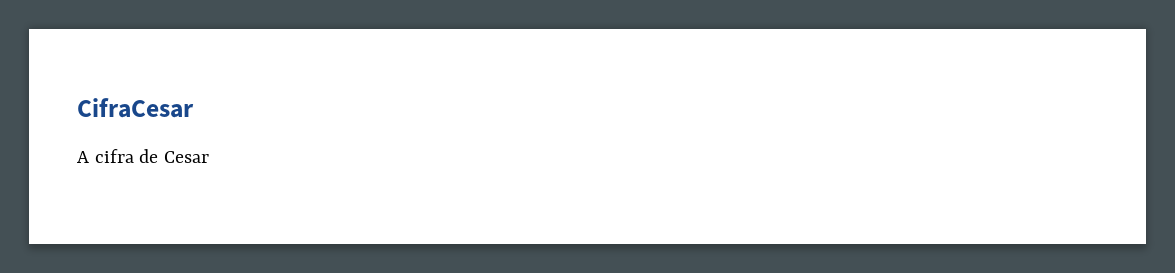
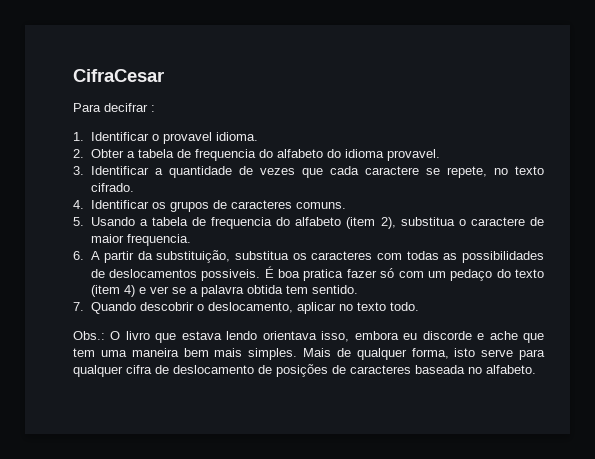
[77,149,210,163] A cifra de Cesar -> [73,103,155,112] [73,132,258,144] [73,149,440,161] [73,166,544,178] [90,183,134,192] [73,200,346,212] [73,217,544,229] [90,234,191,246] [73,250,544,263] [90,266,544,281] [90,285,358,297] [73,302,419,314] [73,331,544,343] [73,348,545,360] [73,364,536,377] Para decifrar : // 1. Identificar o provavel idioma. // 2. Obter a tabela de frequencia do alfabeto do idioma provavel. // 3. Identificar a quantidade de vezes que cada caractere se repete, no texto cifrado. // 4. Identificar os grupos de caracteres comuns. // 5. Usando a tabela de frequencia do alfabeto (item 2), substitua o caractere de maior frequencia. // 6. A partir da substituição, substitua os caracteres com todas as possibilidades de deslocamentos possiveis. É boa pratica fazer só com um pedaço do texto (item 4) e ver se a palavra obtida tem sentido. // 7. Quando descobrir o deslocamento, aplicar no texto todo. // Obs.: O livro que estava lendo orientava isso, embora eu discorde e ache que tem uma maneira bem mais simples. Mais de qualquer forma, isto serve para qualquer cifra de deslocamento de posições de caracteres baseada no alfabeto.

